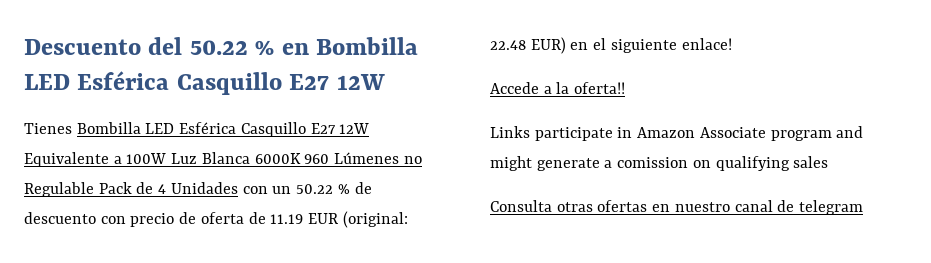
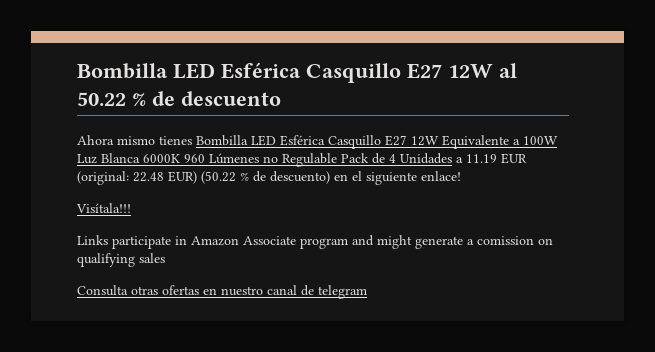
[24,37,419,55] [24,71,385,95] [24,123,72,134] Descuento del 50.22 % en Bombilla LED Esférica Casquillo E27 12W // Tienes -> [77,62,517,83] [77,91,281,106] [77,135,192,145] Bombilla LED Esférica Casquillo E27 12W al 50.22 % de descuento // Ahora mismo tienes
[242,182,372,194] [24,212,266,227] con un 50.22 % de descuento con precio de oferta de -> [456,157,463,163] a
(566, 45) none -> [201,171,330,184] (50.22 % de descuento)
[490,82,626,94] Accede a la oferta!! -> [76,203,131,213] Visítala!!!

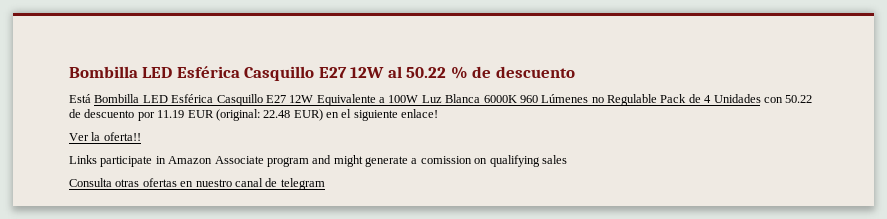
[77,135,192,145] Ahora mismo tienes -> [69,94,91,103] Está
[456,157,463,163] a -> [763,95,813,103] [69,109,155,121] con 50.22 de descuento por
[201,171,330,184] (50.22 % de descuento) -> (323, 115) none
[76,203,131,213] Visítala!!! -> [69,132,141,141] Ver la oferta!!

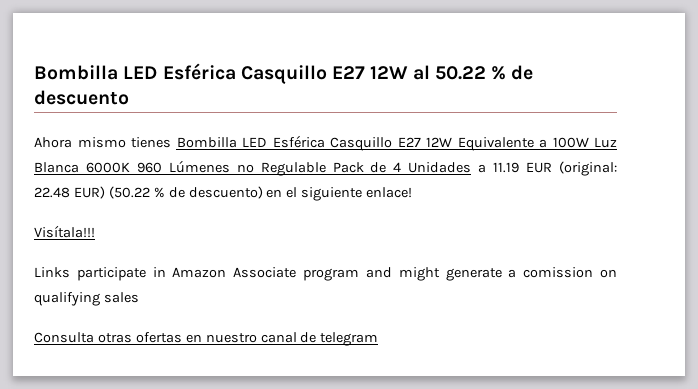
[69,94,91,103] Está -> [34,137,171,148] Ahora mismo tienes
[763,95,813,103] [69,109,155,121] con 50.22 de descuento por -> [478,164,487,173] a
(323, 115) none -> [108,186,263,199] (50.22 % de descuento)
[69,132,141,141] Ver la oferta!! -> [34,225,95,238] Visítala!!!

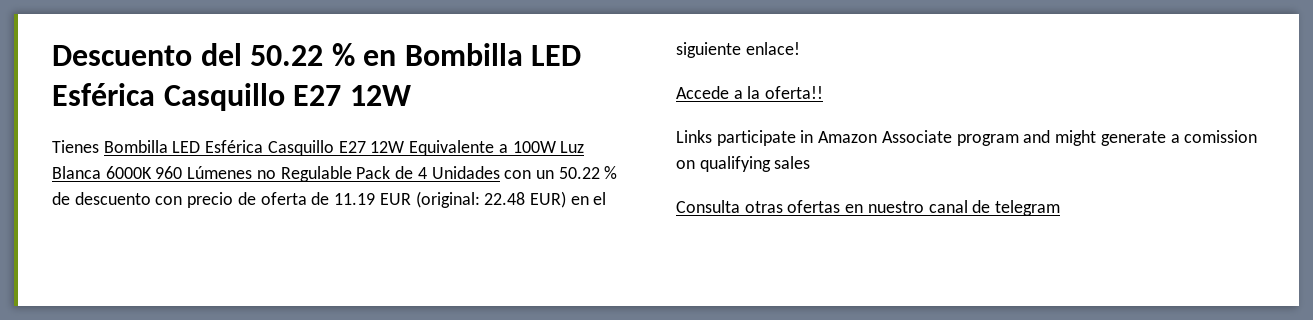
[34,63,534,84] [34,90,129,105] [34,137,171,148] Bombilla LED Esférica Casquillo E27 12W al 50.22 % de descuento // Ahora mismo tienes -> [52,43,582,66] [52,83,411,111] [52,140,99,153] Descuento del 50.22 % en Bombilla LED Esférica Casquillo E27 12W // Tienes
[478,164,487,173] a -> [504,166,618,179] [52,192,330,208] con un 50.22 % de descuento con precio de oferta de
[108,186,263,199] (50.22 % de descuento) -> (566, 199) none
[34,225,95,238] Visítala!!! -> [676,86,824,99] Accede a la oferta!!

